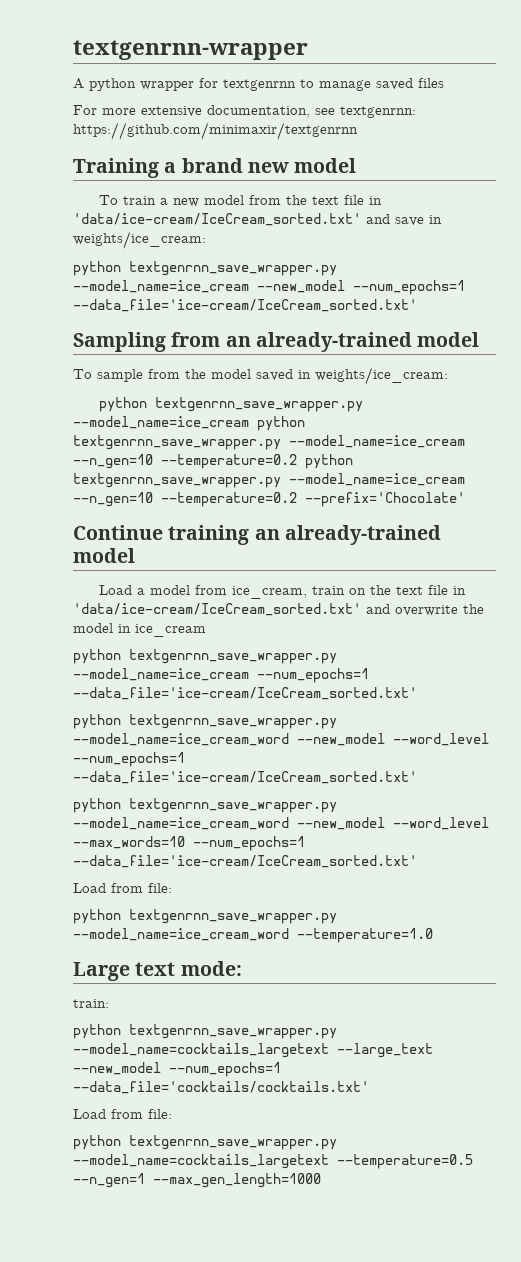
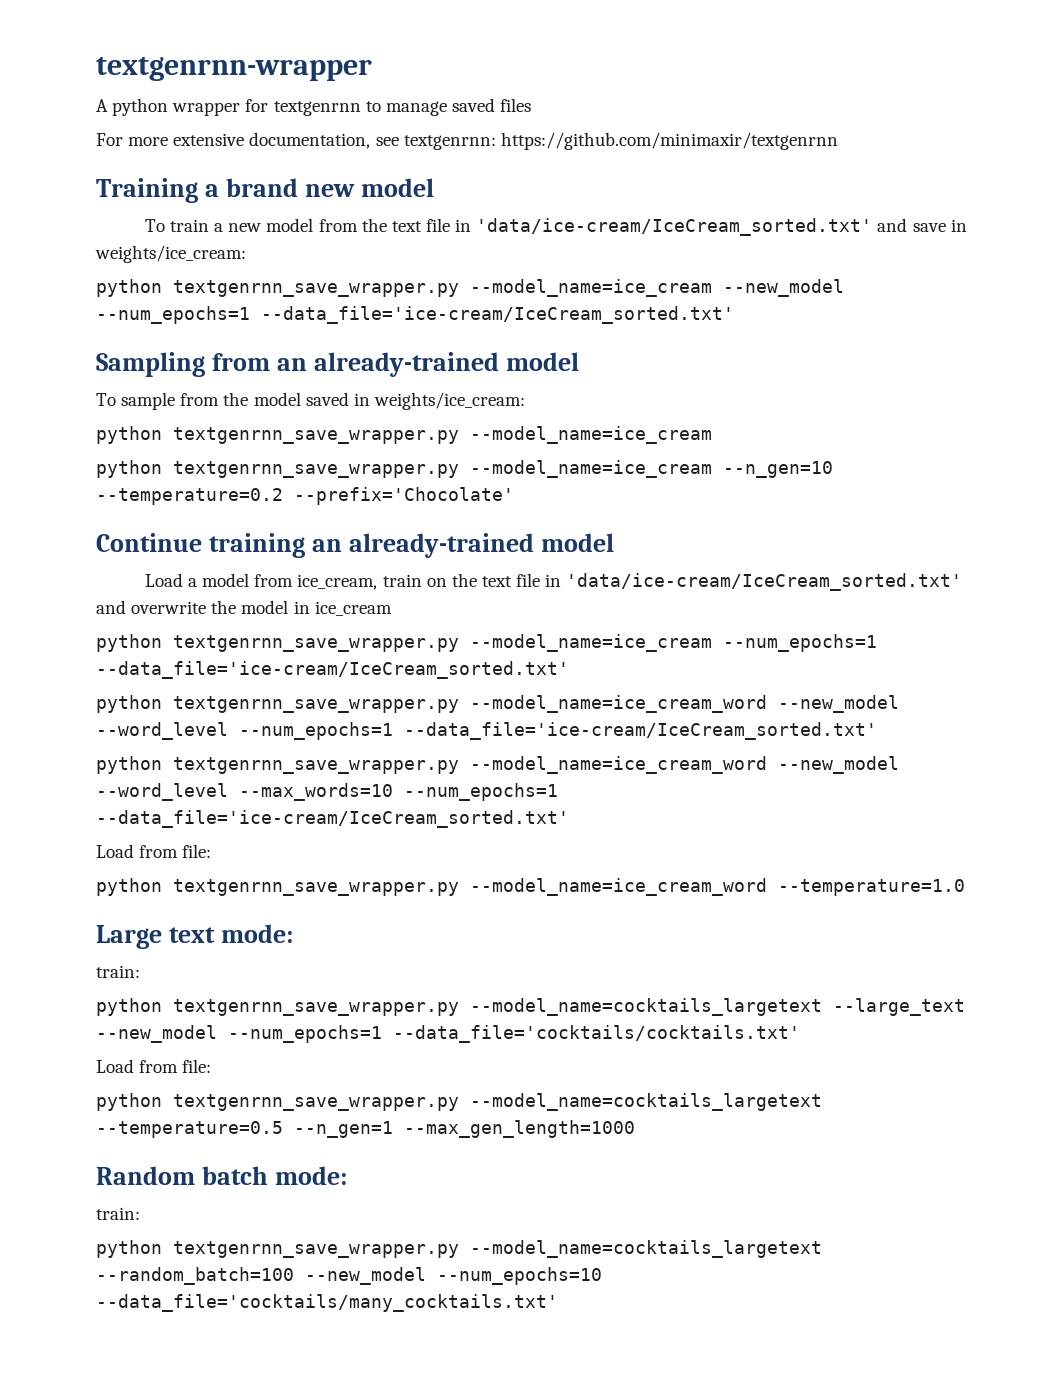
[257,416,305,431] [73,435,465,450] [73,454,297,469] python textgenrnn_save_wrapper.py --model_name=ice_cream --n_gen=10 --temperature=0.2 -> (712, 435) //
(321, 1180) none -> [96,1166,347,1185] [96,1207,140,1220] [96,1240,822,1258] [96,1267,602,1285] [96,1294,558,1312] // Random batch mode: // train: // python textgenrnn_save_wrapper.py --model_name=cocktails_largetext --random_batch=100 --new_model --num_epochs=10 --data_file='cocktails/many_cocktails.txt'

